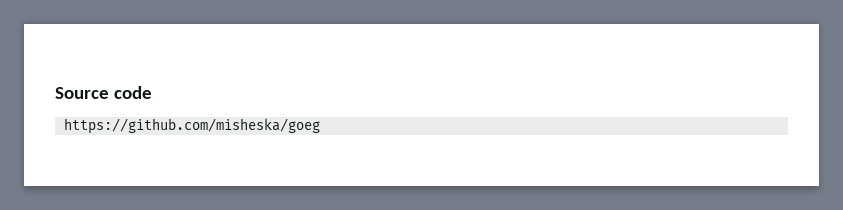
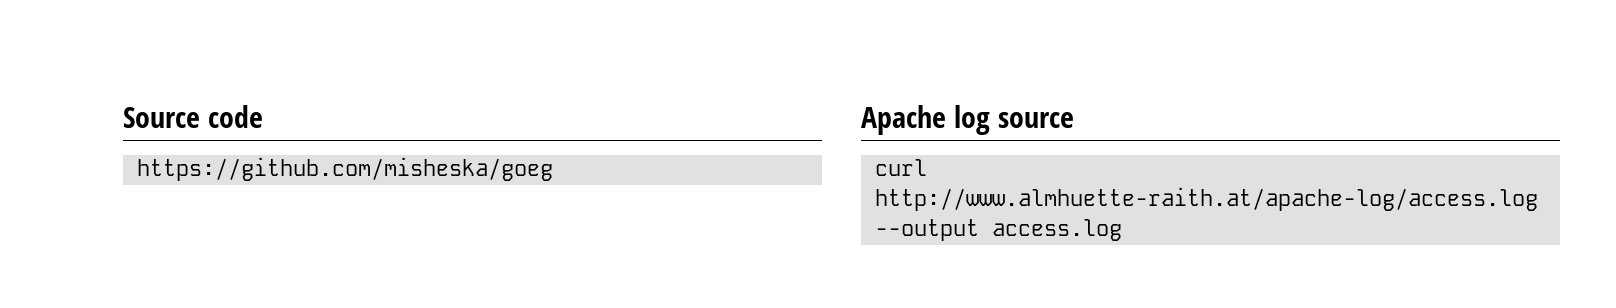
(320, 126) none -> [861,105,1074,135] [874,159,927,176] [874,187,1538,211] [874,219,1122,241] // Apache log source // curl http://www.almhuette-raith.at/apache-log/access.log --output access.log

